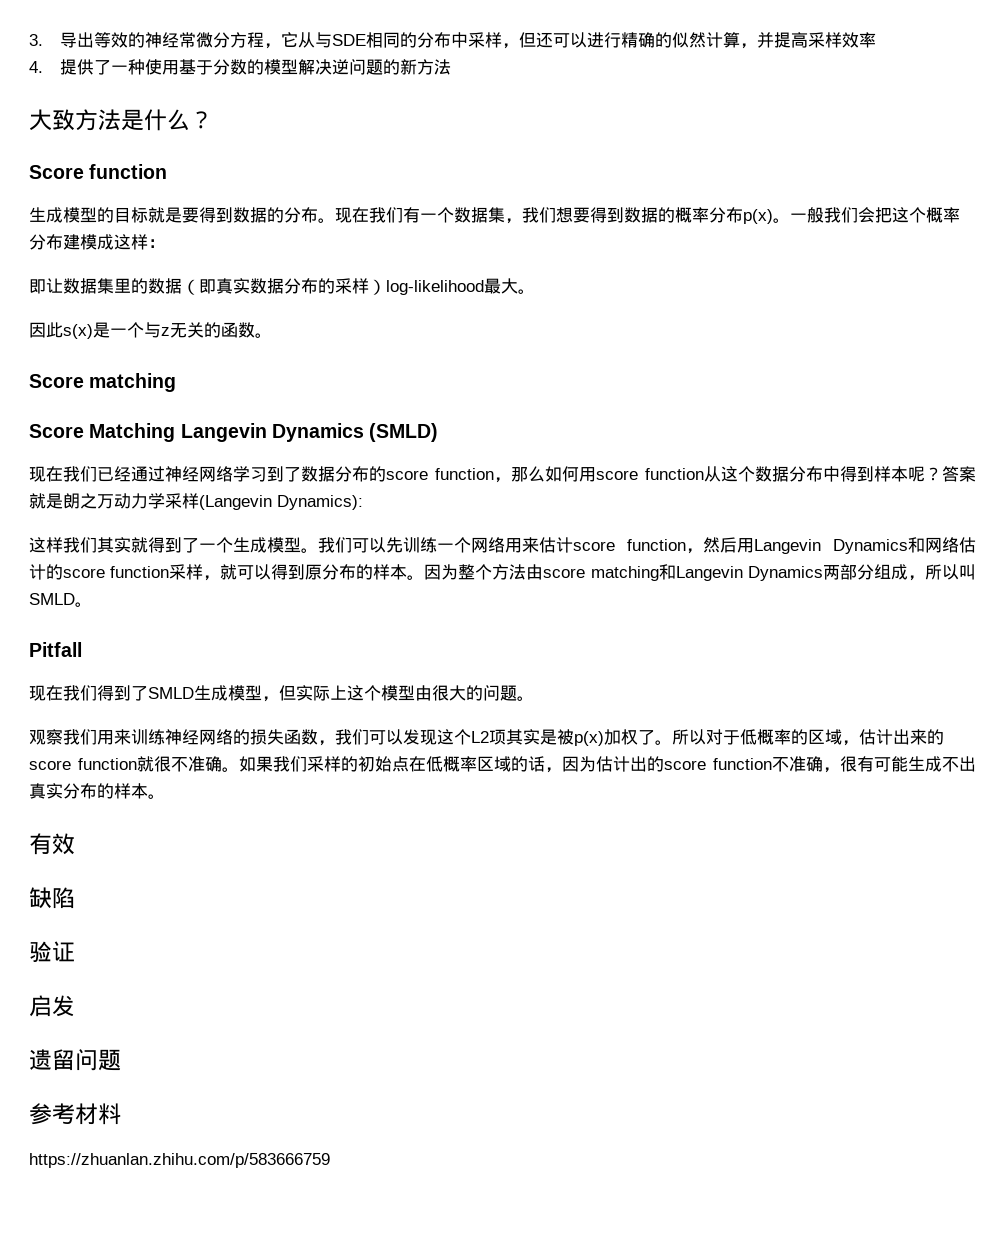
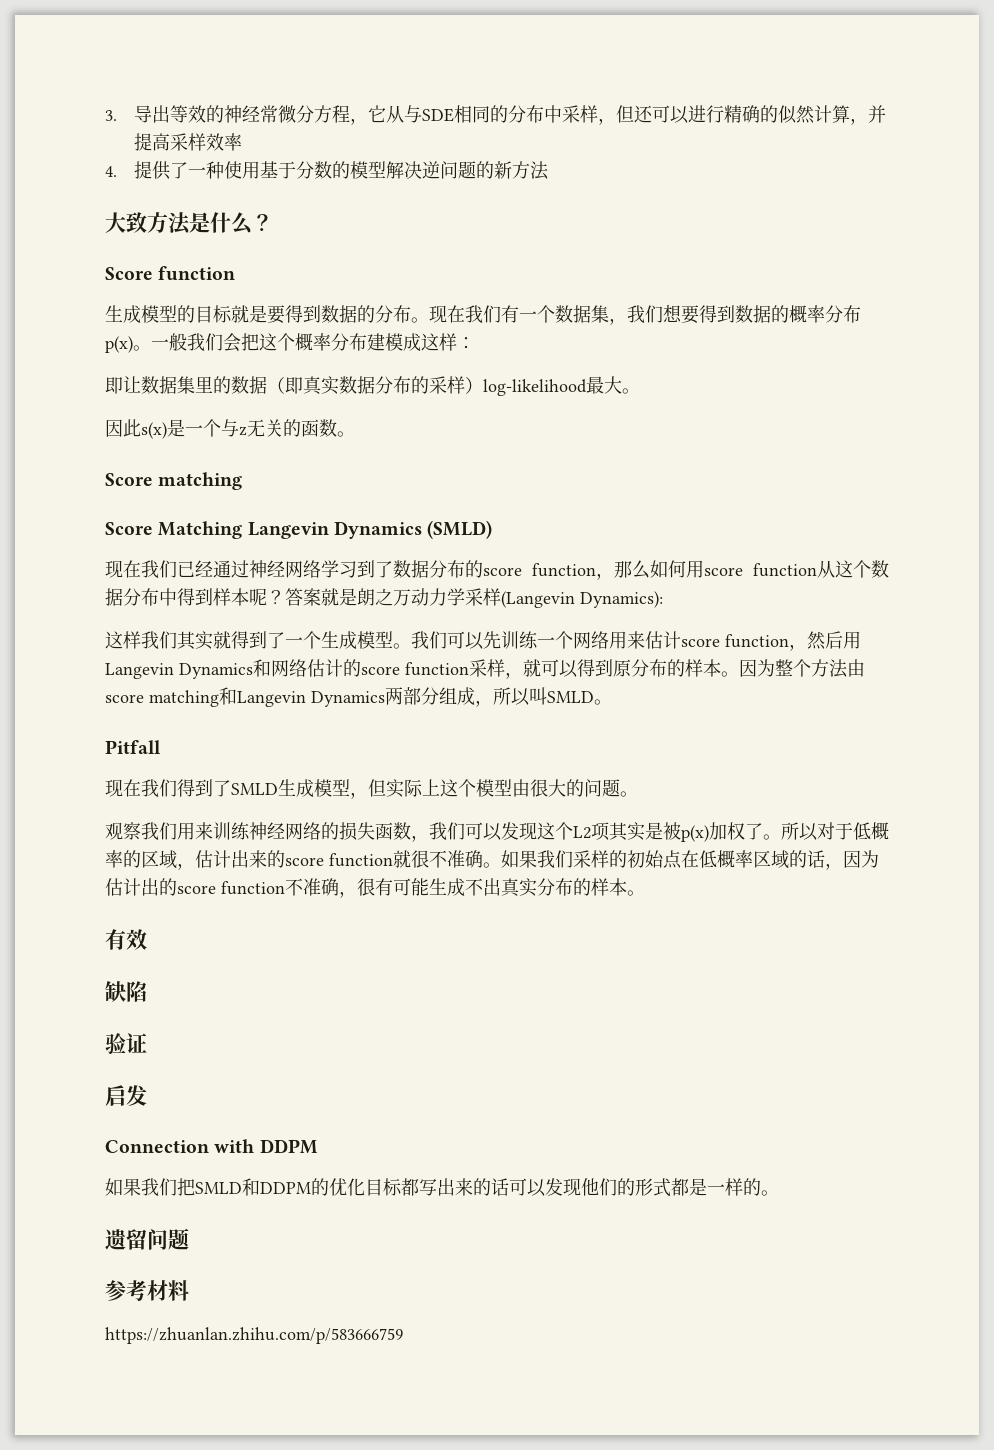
(75, 1006) none -> [105,1139,318,1154] [105,1178,779,1197] // Connection with DDPM // 如果我们把SMLD和DDPM的优化目标都写出来的话可以发现他们的形式都是一样的。

